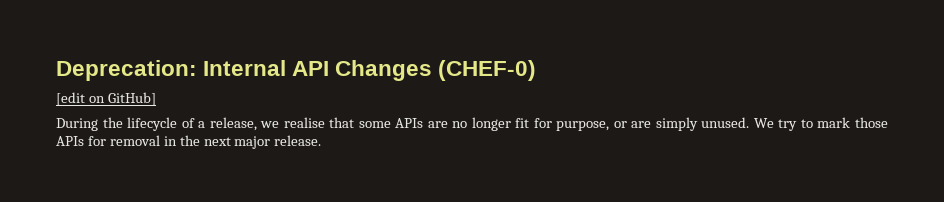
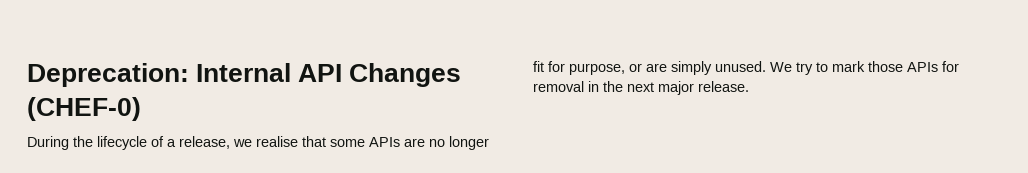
[56,92,156,106] // [edit on GitHub] -> (141, 109) none

